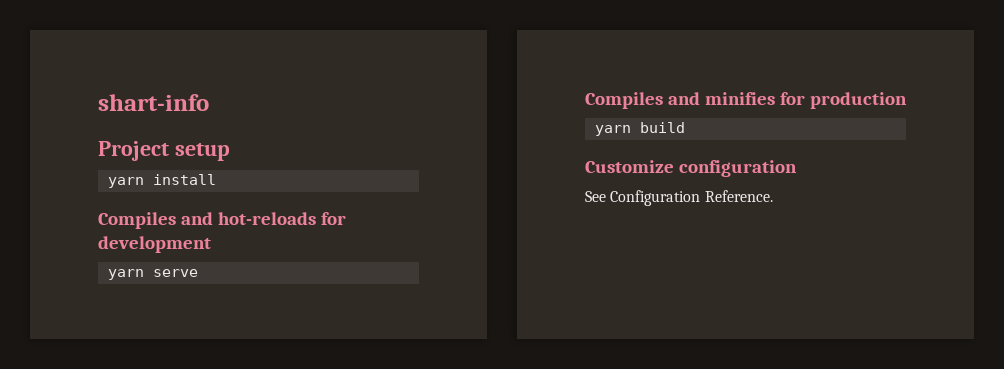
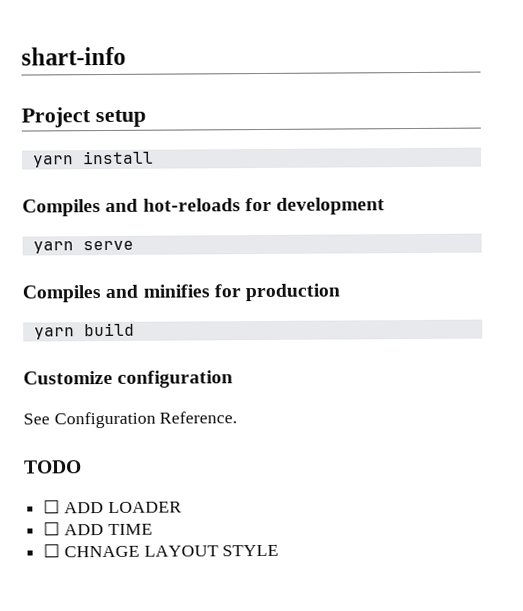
(773, 196) none -> [23,460,82,474] [43,499,182,514] [43,521,153,536] [43,543,280,558] // TODO // ☐ ADD LOADER // ☐ ADD TIME // ☐ CHNAGE LAYOUT STYLE

